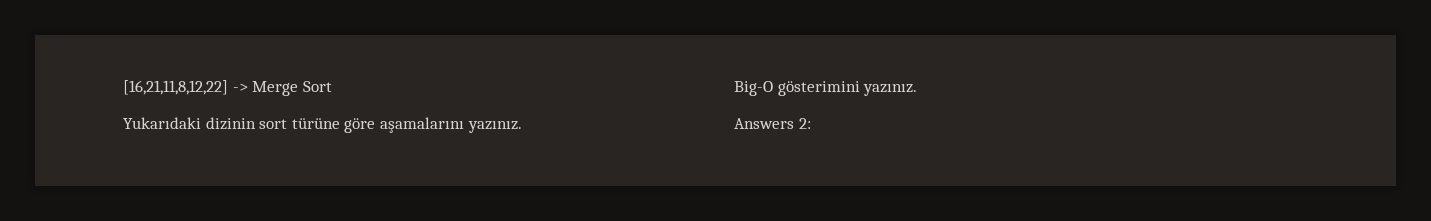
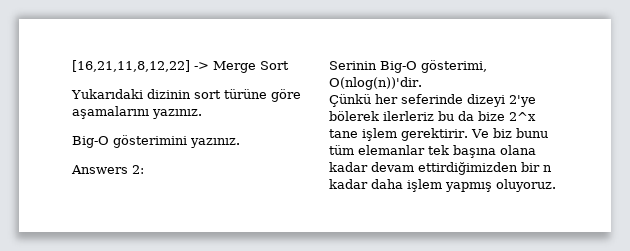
(811, 123) none -> [329,60,487,73] [329,77,422,90] [329,94,536,107] [329,111,536,121] [329,128,548,141] [329,145,536,158] [329,162,552,175] [329,179,556,192] // Serinin Big-O gösterimi, O(nlog(n))'dir. // Çünkü her seferinde dizeyi 2'ye bölerek ilerleriz bu da bize 2^x tane işlem gerektirir. Ve biz bunu tüm elemanlar tek başına olana kadar devam ettirdiğimizden bir n kadar daha işlem yapmış oluyoruz.

